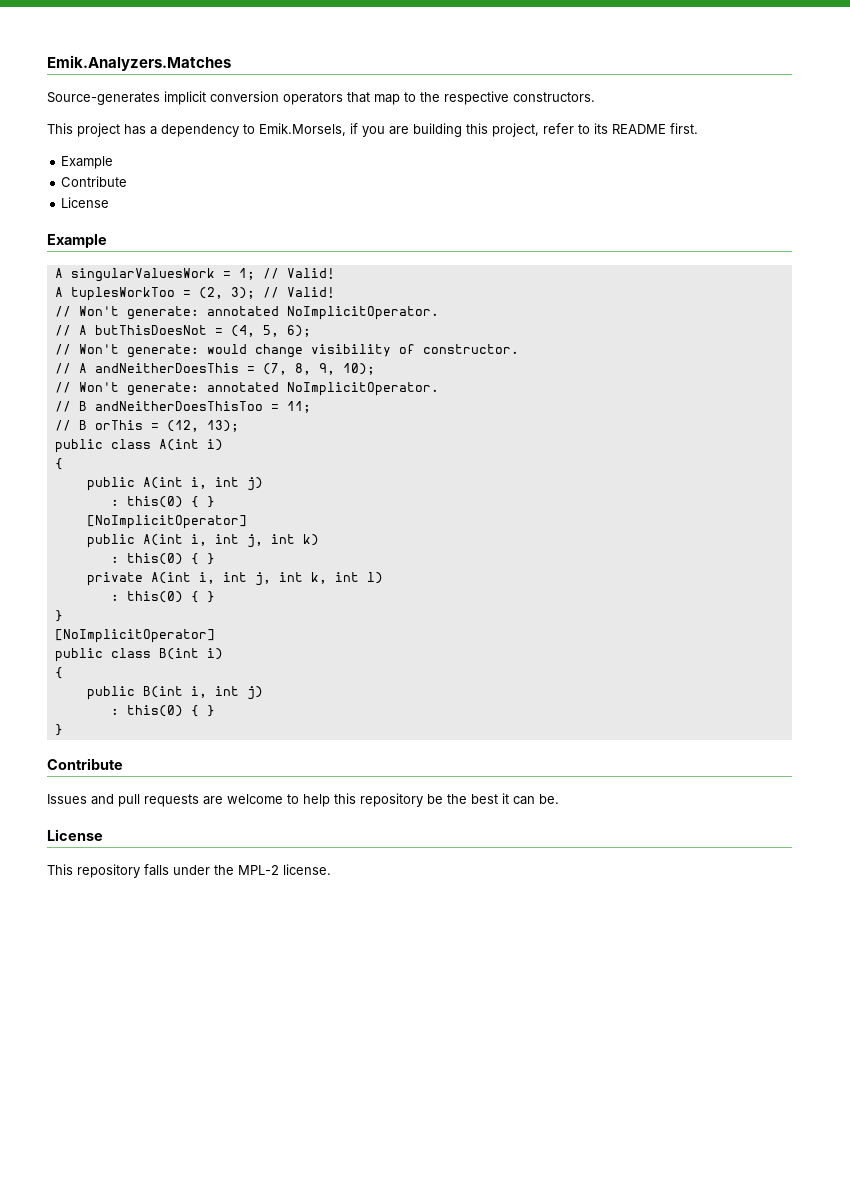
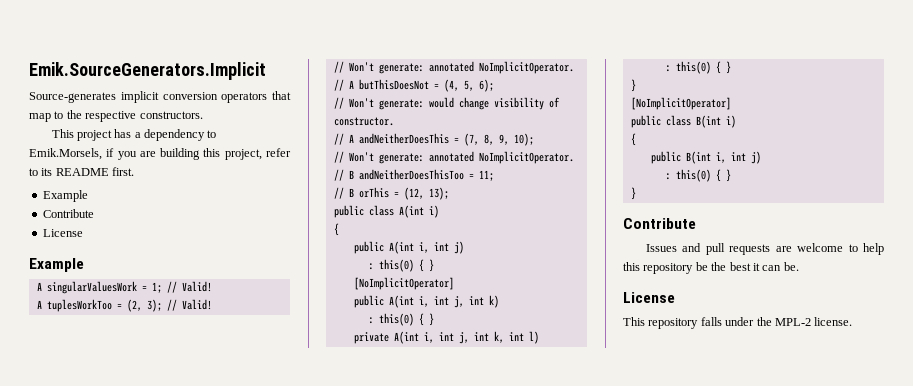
[47,55,231,71] Emik.Analyzers.Matches -> [29,62,266,80] Emik.SourceGenerators.Implicit

